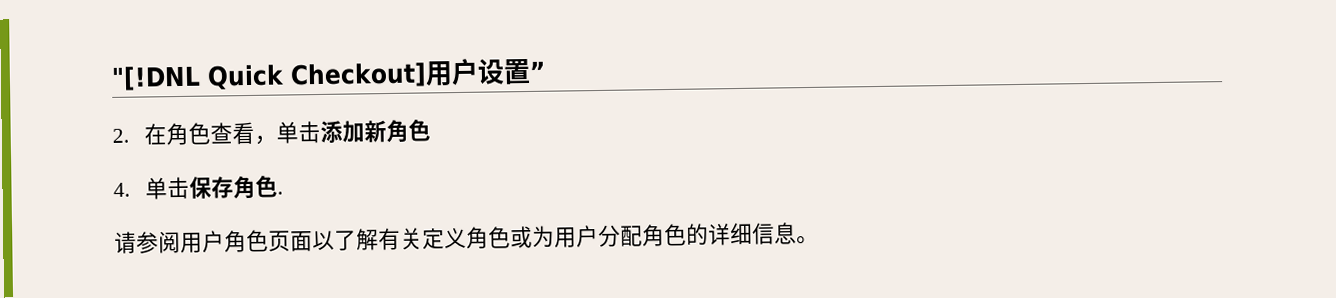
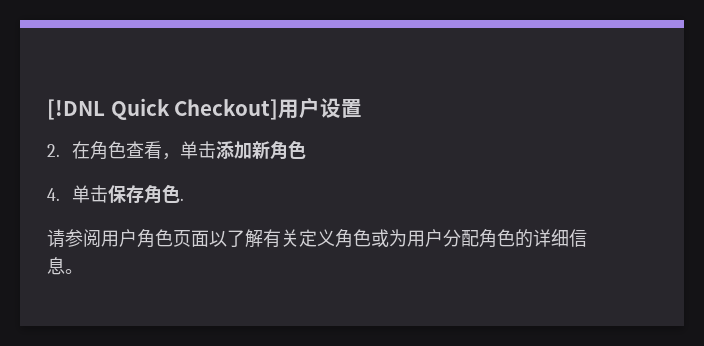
[111,65,201,91] "[!DNL -> [47,99,105,120] [!DNL
[528,61,546,81] ” -> (363, 108) none

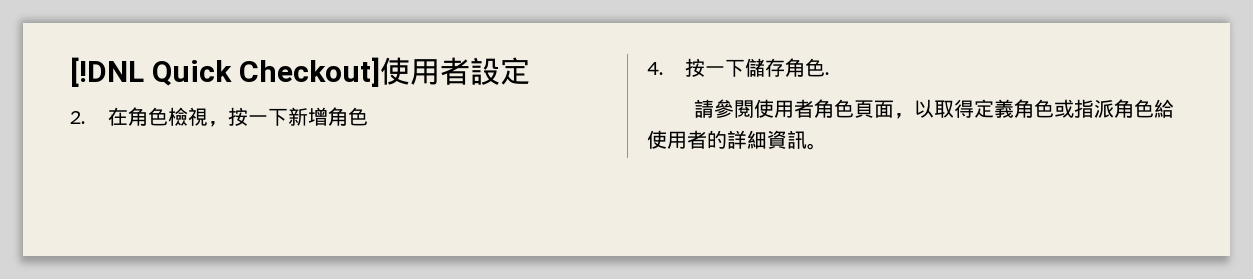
[278,97,363,119] 用户设置 -> [380,57,531,85] 使用者設定
[125,141,270,160] 查看，单击添加新 -> [167,107,328,127] 檢視，按一下新增
[71,185,126,203] 单击保 -> [684,58,765,77] 按一下儲
[47,229,587,248] [47,257,65,275] 请参阅用户角色页面以了解有关定义角色或为用户分配角色的详细信息 -> [694,99,1175,119] [647,130,807,149] 請參閱使用者角色頁面，以取得定義角色或指派角色給使用者的詳細資訊

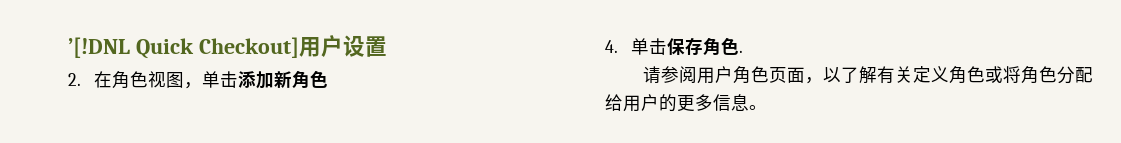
[70,57,144,87] [!DNL -> [68,37,130,58] ’[!DNL
[380,57,531,85] 使用者設定 -> [298,35,387,57] 用户设置
[167,107,328,127] 檢視，按一下新增 -> [147,71,292,89] 视图，单击添加新
[684,58,765,77] 按一下儲 -> [630,38,685,55] 单击保
[694,99,1175,119] [647,130,807,149] 請參閱使用者角色頁面，以取得定義角色或指派角色給使用者的詳細資訊 -> [642,66,1093,84] [605,94,749,112] 请参阅用户角色页面，以了解有关定义角色或将角色分配给用户的更多信息

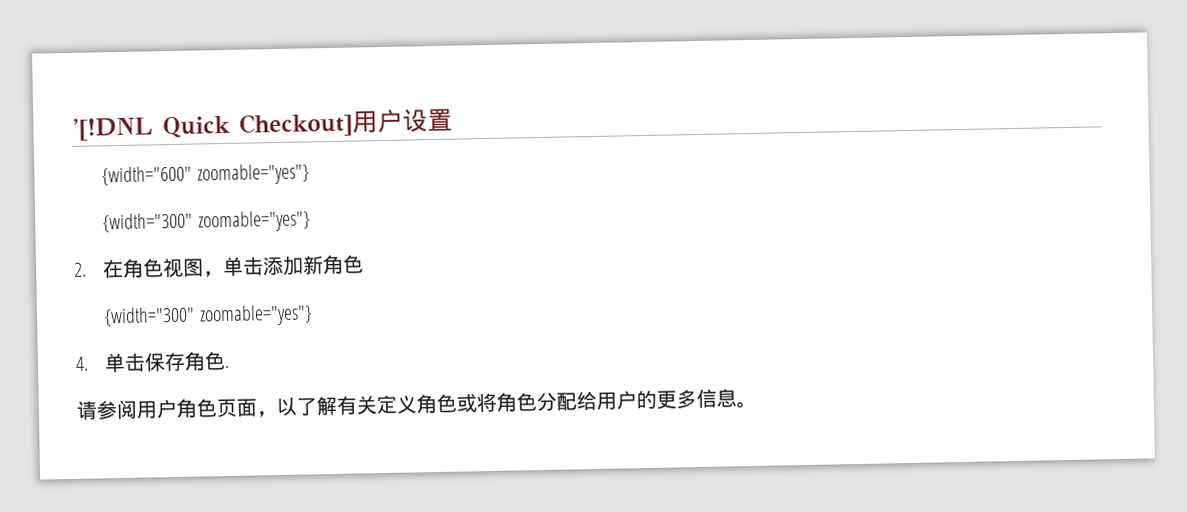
(387, 46) none -> [101,163,310,186] [102,210,311,233] // {width="600" zoomable="yes"} // {width="300" zoomable="yes"}
(328, 79) none -> [103,304,313,327] // {width="300" zoomable="yes"}

